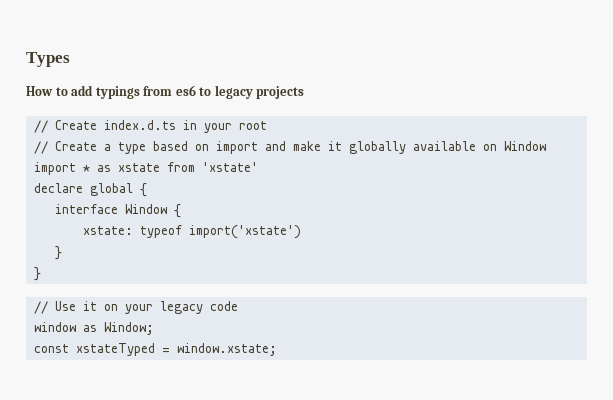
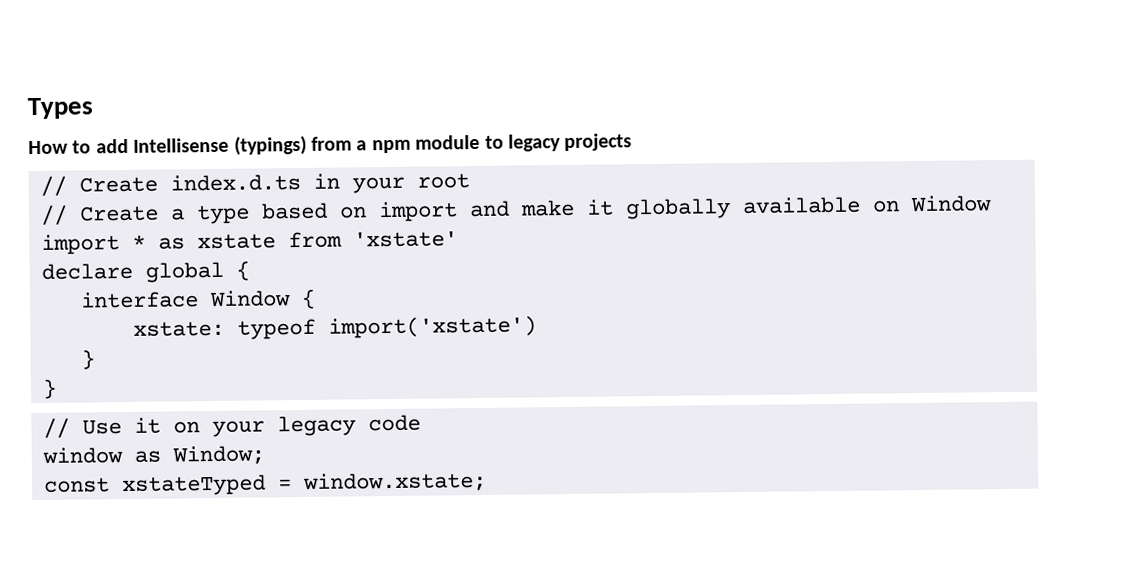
[95,85,196,99] typings from es6 -> [133,134,481,156] Intellisense (typings) from a npm module

